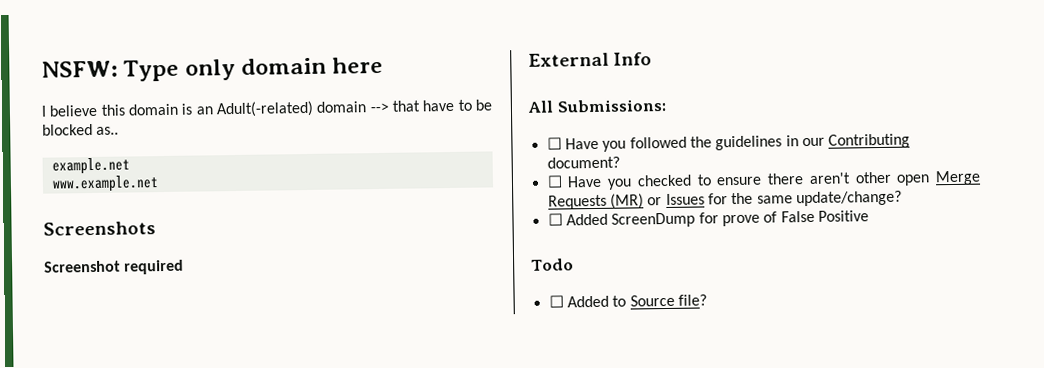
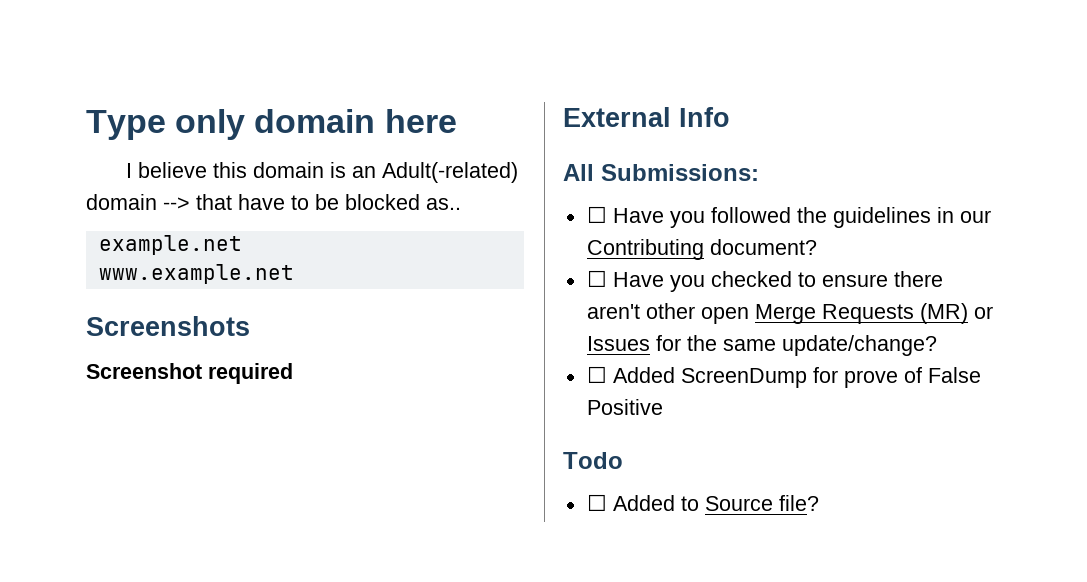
[41,60,118,78] NSFW: -> (86, 125) none

